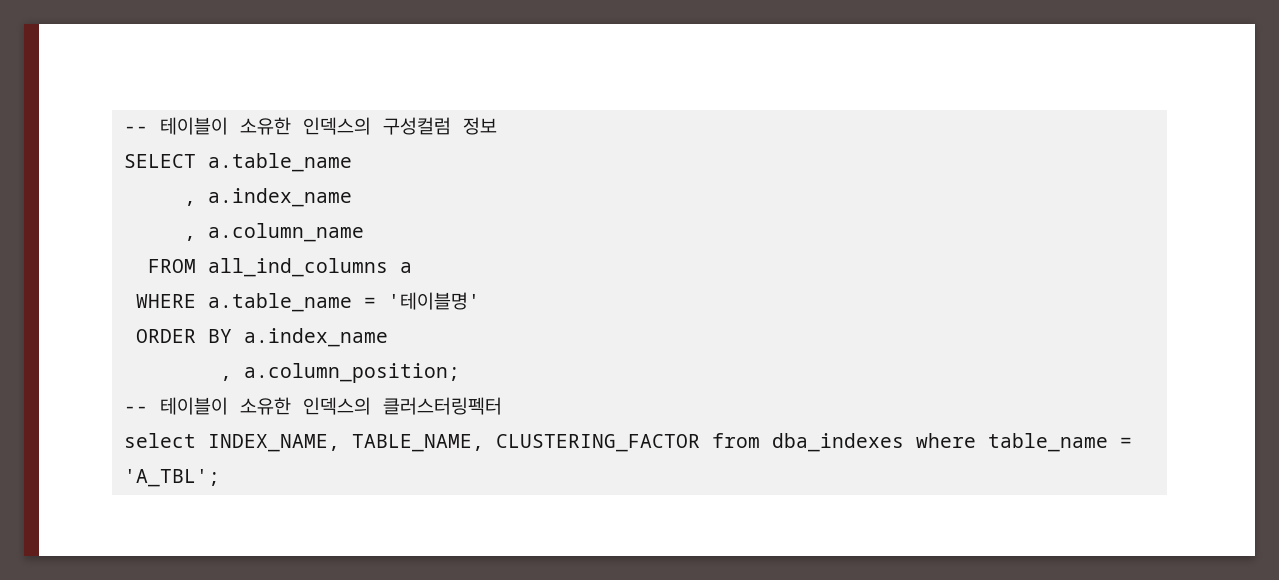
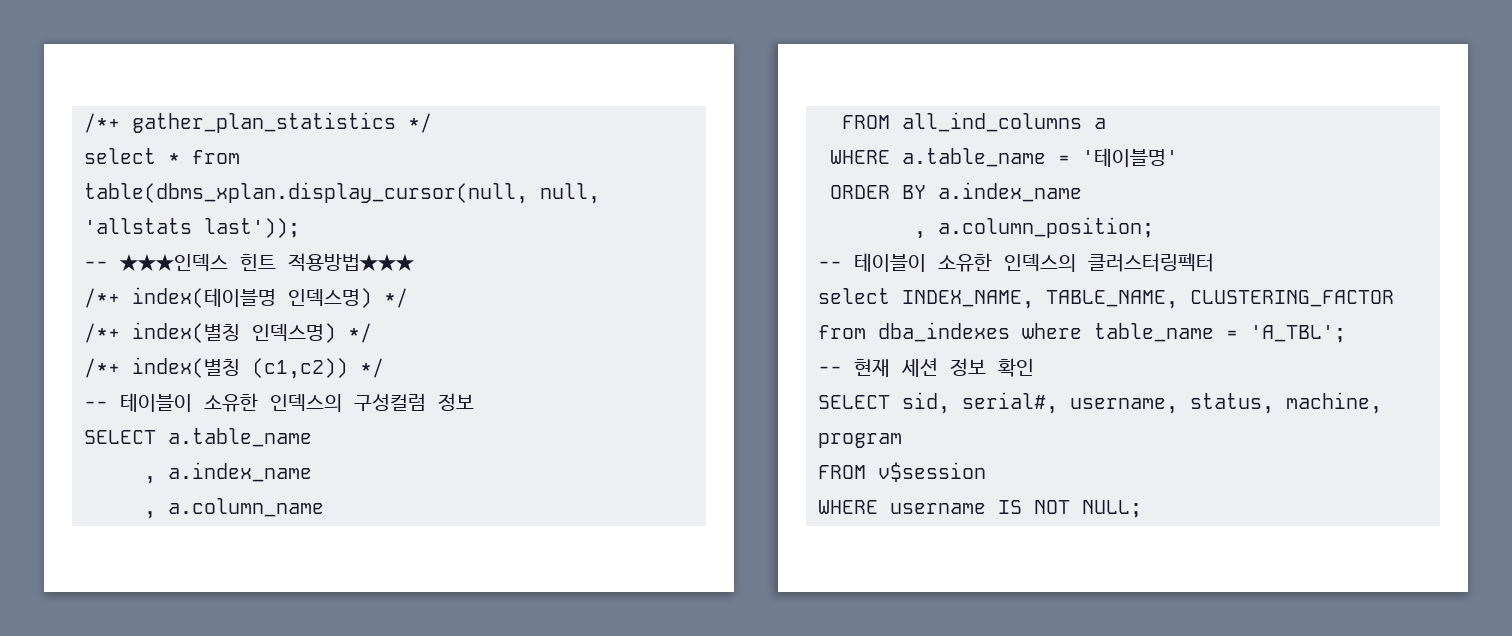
(124, 129) none -> [84,112,432,133] [84,148,240,164] [84,182,600,204] [84,218,300,238] [84,253,415,272] [84,287,408,308] [84,322,372,343] [84,357,384,379] /*+ gather_plan_statistics */ // select * from table(dbms_xplan.display_cursor(null, null, 'allstats last')); // -- ★★★인덱스 힌트 적용방법★★★ // /*+ index(테이블명 인덱스명) */ // /*+ index(별칭 인덱스명) */ // /*+ index(별칭 (c1,c2)) */ //
(221, 478) none -> [818,358,1034,377] [818,392,1382,414] [818,433,902,448] [818,462,986,482] [818,500,1142,518] // -- 현재 세션 정보 확인 // SELECT sid, serial#, username, status, machine, program // FROM v$session // WHERE username IS NOT NULL;

